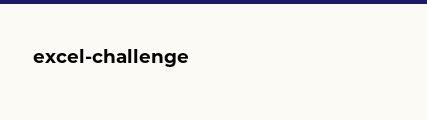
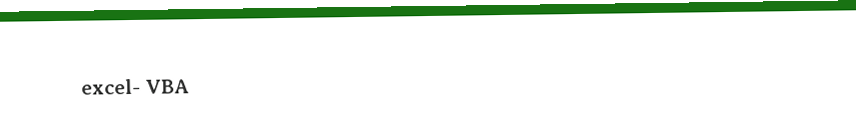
[33,49,189,67] excel-challenge -> [81,78,191,95] excel- VBA

